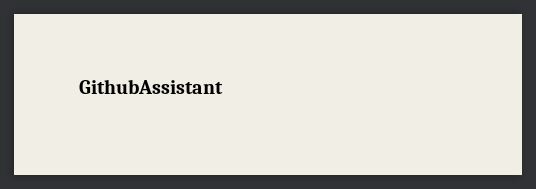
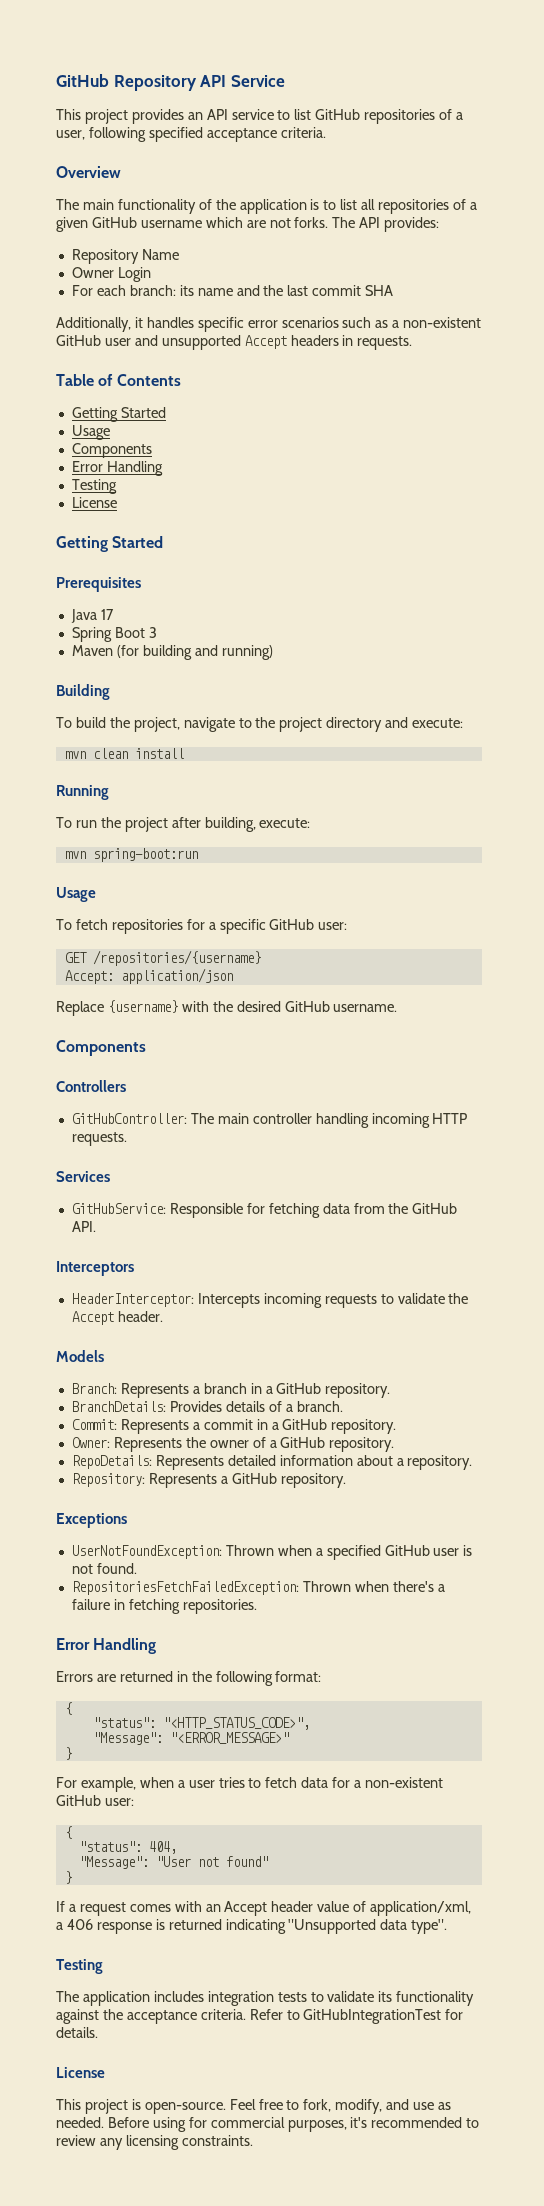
[79,79,223,94] GithubAssistant -> [56,74,285,91] [56,109,464,124] [56,127,326,142] [56,166,121,178] [56,199,477,214] [56,217,440,232] [71,249,179,264] [71,267,151,282] [71,285,394,296] [56,317,482,332] [56,335,413,350] [56,374,181,386] [71,407,166,422] [71,425,110,440] [71,443,152,458] [71,461,163,476] [71,479,117,494] [71,497,117,508] [56,536,164,552] [56,577,141,592] [70,609,114,623] [71,627,157,642] [71,645,273,660] [56,684,110,700] [56,717,464,732] [64,748,184,759] [56,785,109,800] [56,817,311,832] [64,848,198,862] [56,887,96,902] [56,919,348,934] [64,950,261,966] [64,968,233,984] [56,1000,398,1016] [56,1040,146,1056] [56,1080,126,1092] [71,1113,468,1128] [71,1132,127,1146] [56,1171,110,1182] [71,1203,458,1218] [71,1221,96,1232] [56,1261,134,1276] [71,1293,469,1308] [71,1311,163,1325] [56,1350,104,1362] [71,1383,391,1398] [71,1401,343,1412] [71,1419,397,1434] [71,1437,395,1452] [71,1455,473,1470] [71,1473,346,1488] [56,1513,127,1528] [71,1545,473,1560] [71,1563,137,1574] [71,1581,445,1595] [71,1599,257,1614] [56,1638,157,1654] [56,1671,322,1686] [64,1702,72,1715] [92,1717,310,1730] [92,1732,289,1745] [64,1747,72,1760] [56,1777,444,1792] [56,1795,134,1806] [64,1826,72,1839] [78,1841,177,1854] [78,1856,268,1869] [64,1871,72,1884] [56,1901,472,1916] [56,1919,448,1934] [56,1959,103,1974] [56,1991,475,2006] [56,2009,464,2024] [56,2027,98,2038] [56,2067,105,2078] [56,2099,452,2114] [56,2117,480,2132] [56,2135,253,2150] GitHub Repository API Service // This project provides an API service to list GitHub repositories of a user, following specified acceptance criteria. // Overview // The main functionality of the application is to list all repositories of a given GitHub username which are not forks. The API provides: // Repository Name // Owner Login // For each branch: its name and the last commit SHA // Additionally, it handles specific error scenarios such as a non-existent GitHub user and unsupported Accept headers in requests. // Table of Contents // Getting Started // Usage // Components // Error Handling // Testing // License // Getting Started // Prerequisites // Java 17 // Spring Boot 3 // Maven (for building and running) // Building // To build the project, navigate to the project directory and execute: // mvn clean install // Running // To run the project after building, execute: // mvn spring-boot:run // Usage // To fetch repositories for a specific GitHub user: // GET /repositories/{username} // Accept: application/json // Replace {username} with the desired GitHub username. // Components // Controllers // GitHubController: The main controller handling incoming HTTP requests. // Services // GitHubService: Responsible for fetching data from the GitHub API. // Interceptors // HeaderInterceptor: Intercepts incoming requests to validate the Accept header. // Models // Branch: Represents a branch in a GitHub repository. // BranchDetails: Provides details of a branch. // Commit: Represents a commit in a GitHub repository. // Owner: Represents the owner of a GitHub repository. // RepoDetails: Represents detailed information about a repository. // Repository: Represents a GitHub repository. // Exceptions // UserNotFoundException: Thrown when a specified GitHub user is not found. // RepositoriesFetchFailedException: Thrown when there's a failure in fetching repositories. // Error Handling // Errors are returned in the following format: // { // "status": "<HTTP_STATUS_CODE>", // "Message": "<ERROR_MESSAGE>" // } // For example, when a user tries to fetch data for a non-existent GitHub user: // { // "status": 404, // "Message": "User not found" // } // If a request comes with an Accept header value of application/xml, a 406 response is returned indicating "Unsupported data type". // Testing // The application includes integration tests to validate its functionality against the acceptance criteria. Refer to GitHubIntegrationTest for details. // License // This project is open-source. Feel free to fork, modify, and use as needed. Before using for commercial purposes, it's recommended to review any licensing constraints.

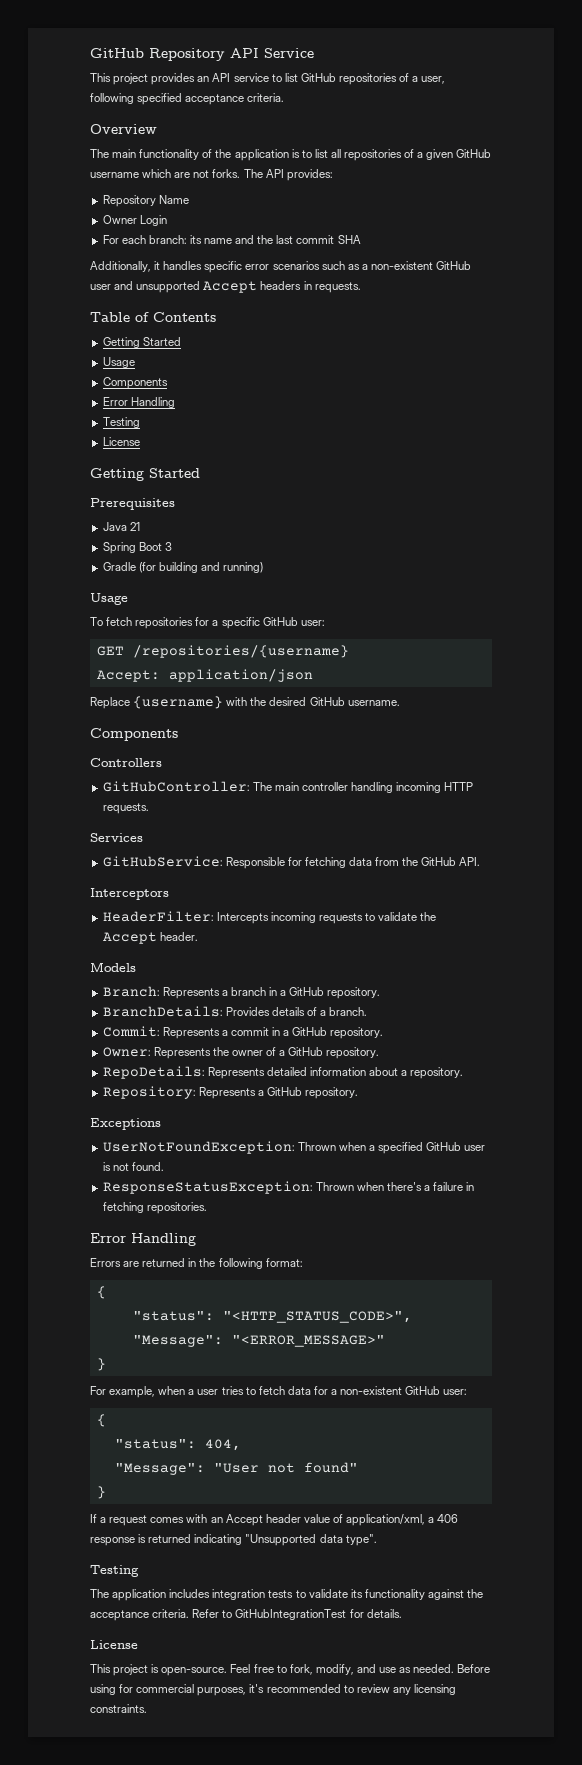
[100,609,114,620] 17 -> [129,522,140,531] 21
[71,645,113,656] Maven -> [102,562,136,571] Gradle
[56,684,110,700] [56,717,464,732] [64,748,184,759] [56,785,109,800] [56,817,311,832] [64,848,198,862] // Building // To build the project, navigate to the project directory and execute: // mvn clean install // Running // To run the project after building, execute: // mvn spring-boot:run -> (264, 567) none
[71,1293,194,1307] HeaderInterceptor: -> [102,911,214,922] HeaderFilter:
[71,1581,299,1595] RepositoriesFetchFailedException: -> [102,1181,313,1194] ResponseStatusException:

